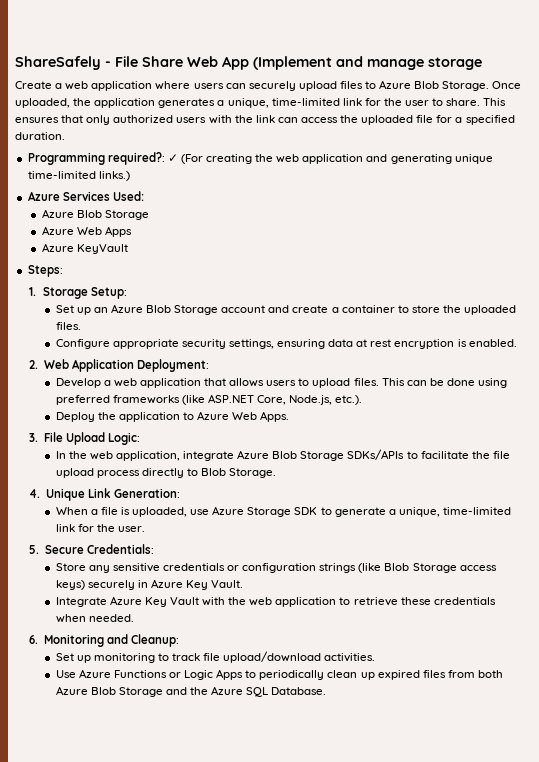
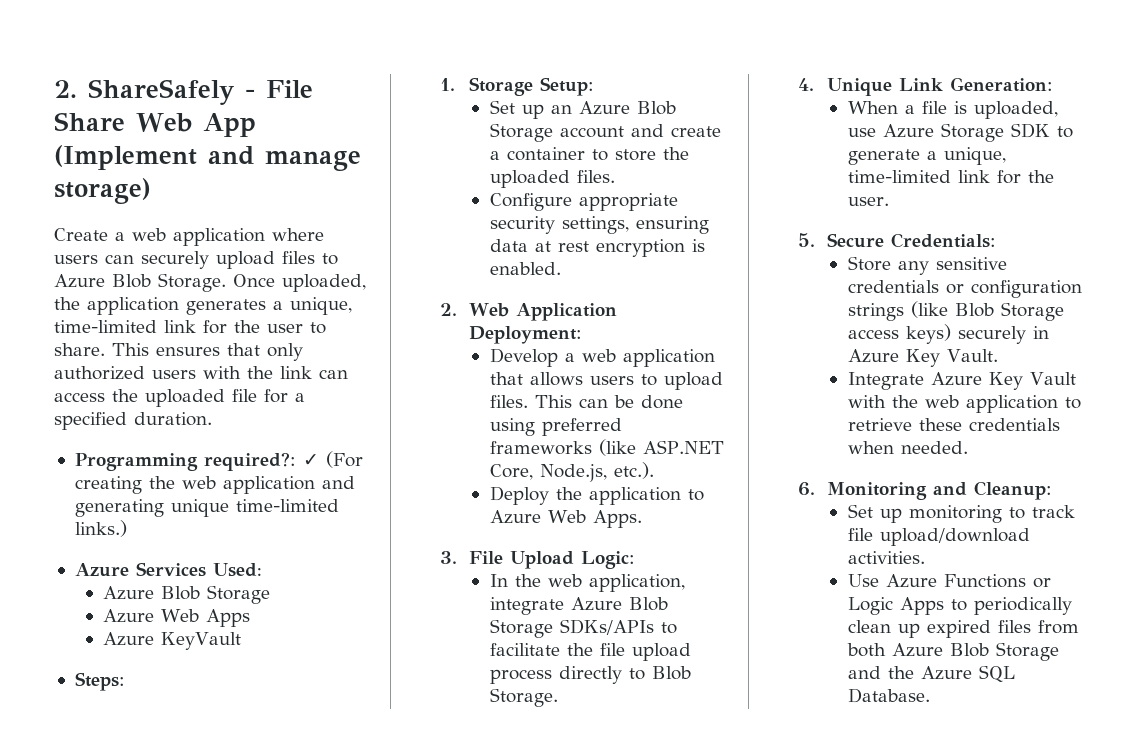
(15, 63) none -> [54,80,77,98] 2.
[428,57,482,70] storage -> [54,178,151,204] storage)

